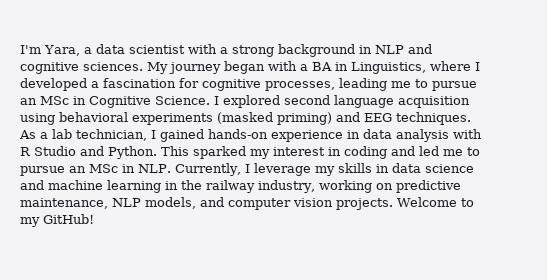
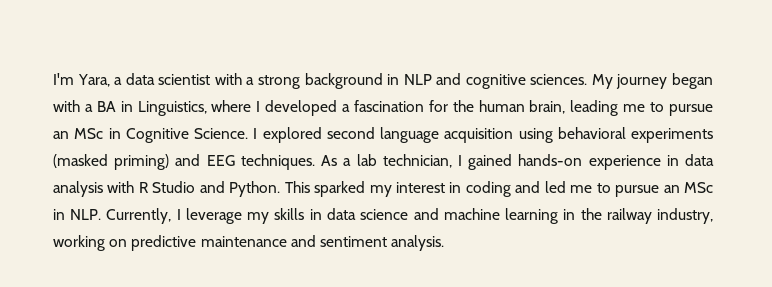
[202,79,335,91] cognitive processes, -> [452,100,566,114] the human brain,
[20,197,474,210] [20,214,94,227] maintenance, NLP models, and computer vision projects. Welcome to my GitHub! -> [200,235,445,251] maintenance and sentiment analysis.

